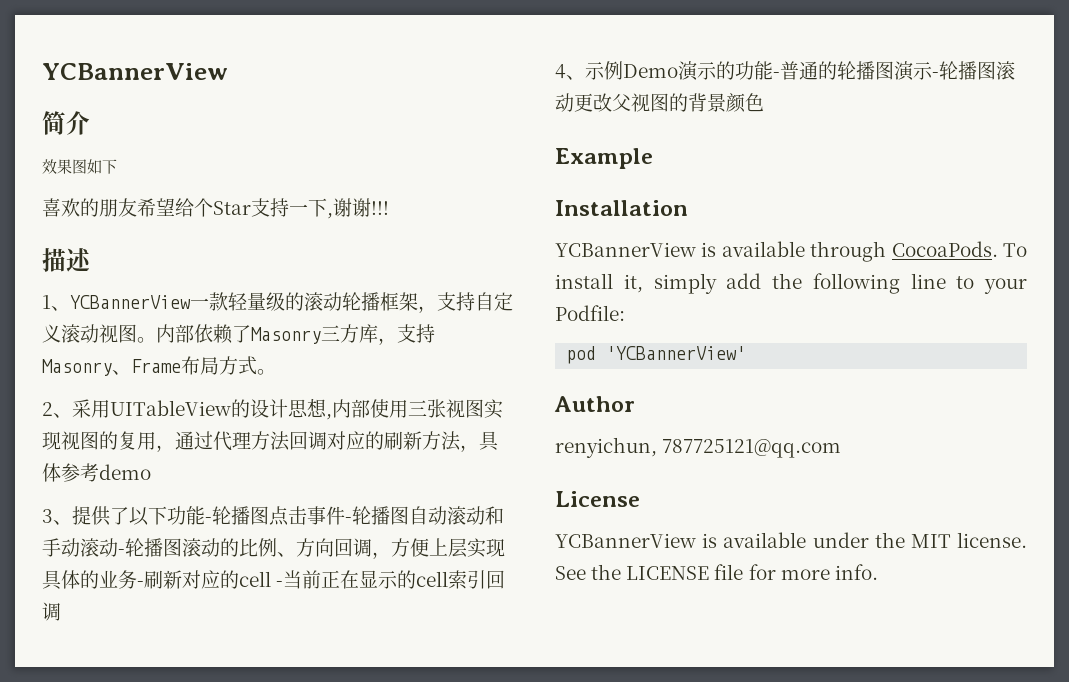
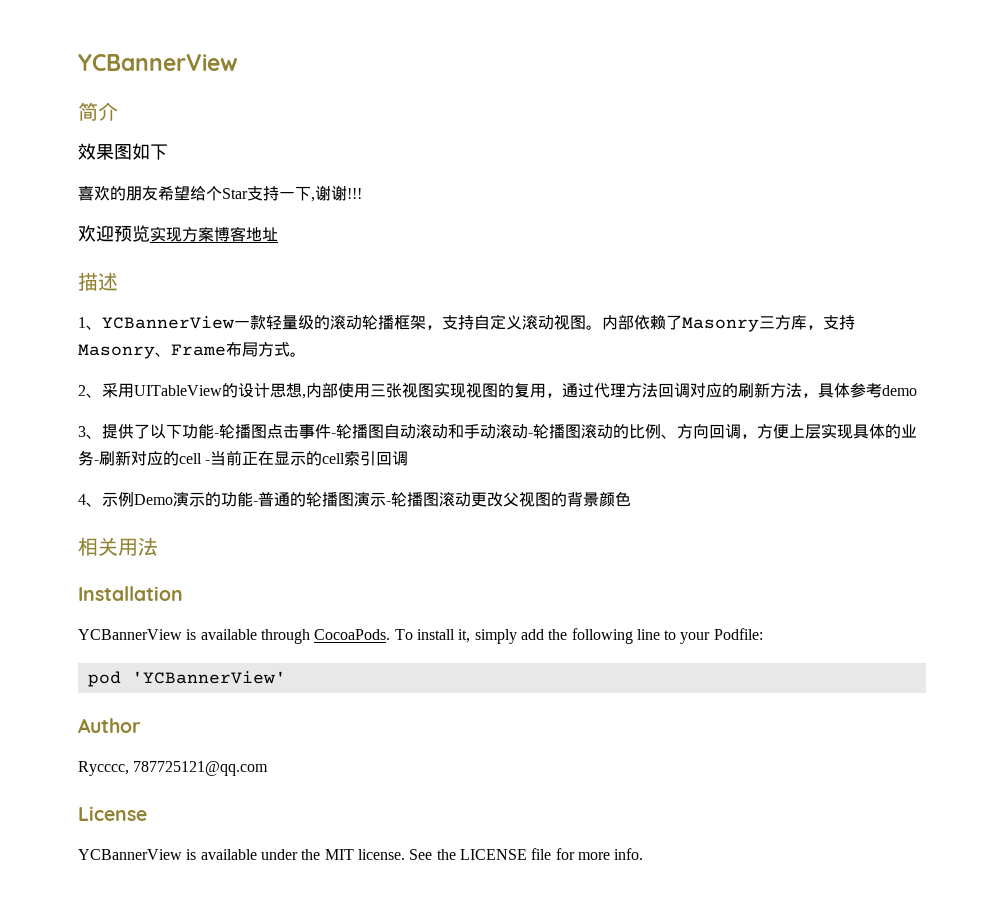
(389, 208) none -> [78,225,278,242] // 欢迎预览实现方案博客地址
[555,148,653,169] Example -> [78,537,158,556] 相关用法
[555,437,657,458] renyichun, -> [78,761,129,776] Rycccc,

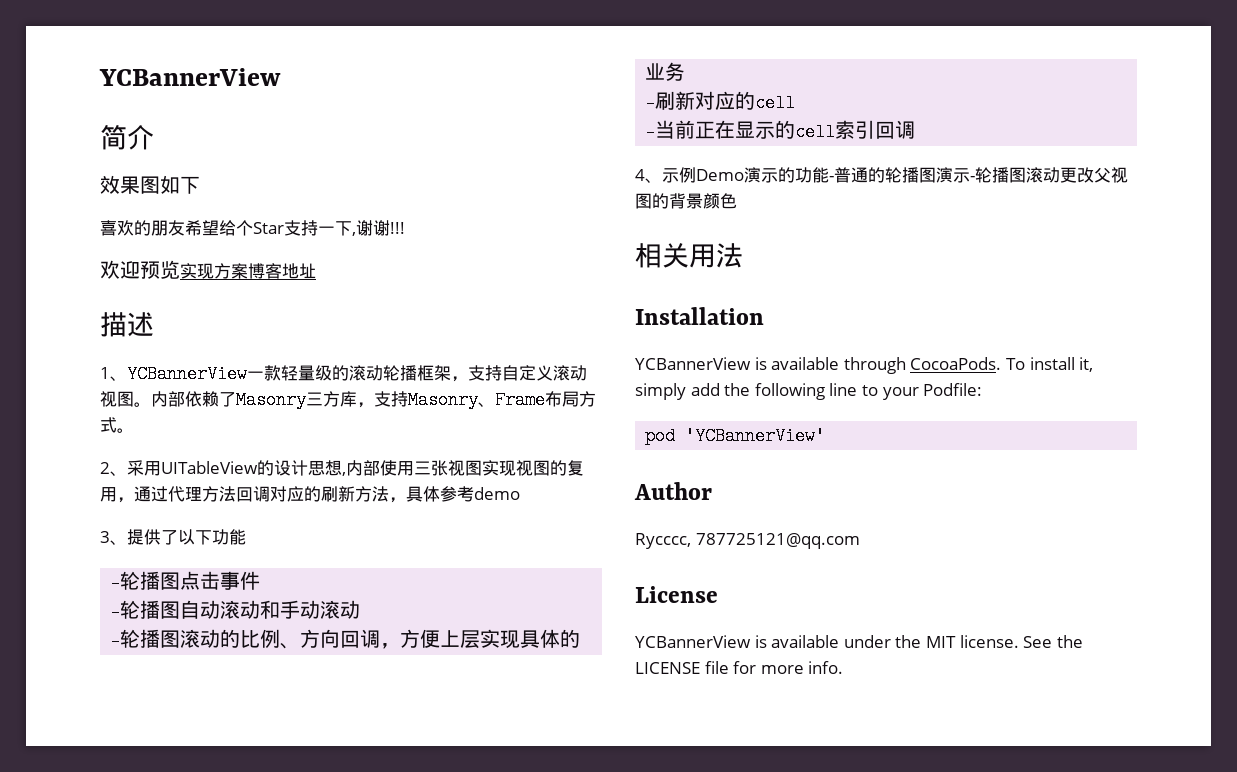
(214, 431) none -> (246, 537) //
(331, 431) none -> (261, 580) //
(528, 431) none -> (361, 609) //
(94, 458) none -> (686, 71) //
(202, 458) none -> (796, 103) //

